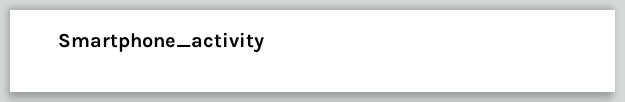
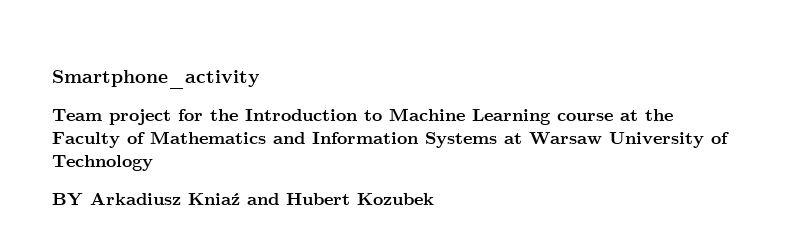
(264, 42) none -> [52,108,673,125] [52,131,729,148] [52,155,153,171] [52,192,434,206] // Team project for the Introduction to Machine Learning course at the Faculty of Mathematics and Information Systems at Warsaw University of Technology // BY Arkadiusz Kniaź and Hubert Kozubek

